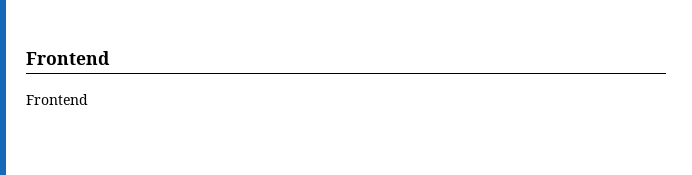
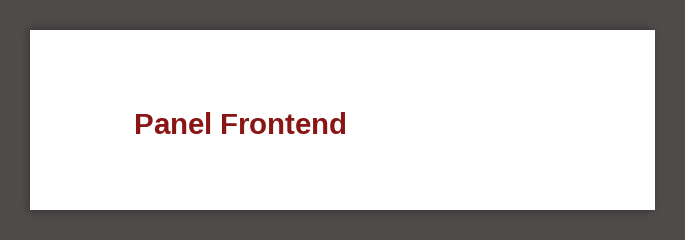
[26,51,110,65] [26,94,88,105] Frontend // Frontend -> [134,112,347,134] Panel Frontend

